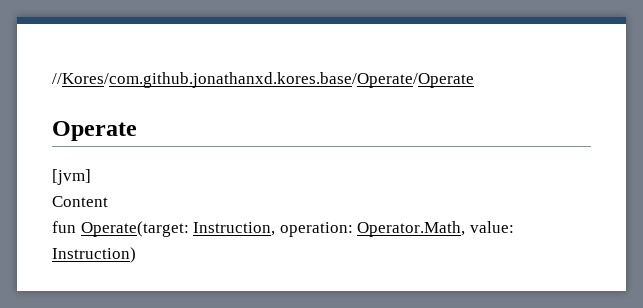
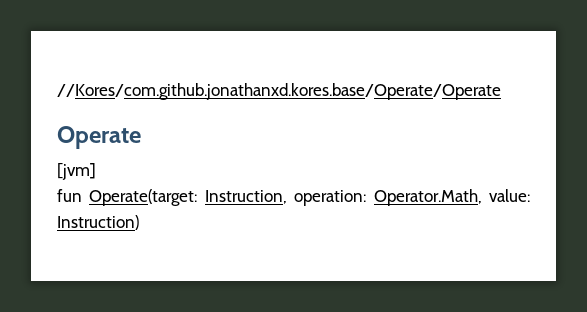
[52,196,108,207] // Content -> (96, 171) none

